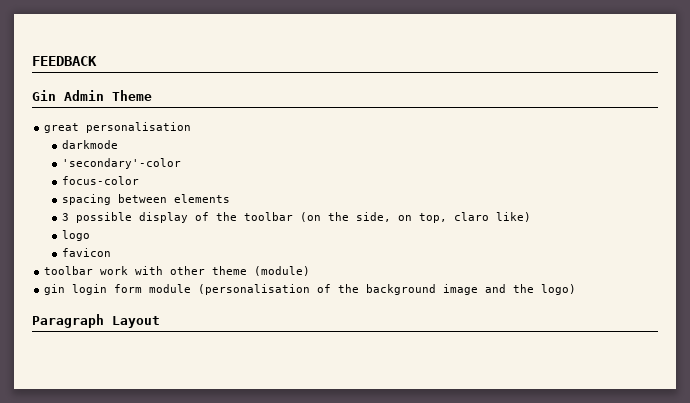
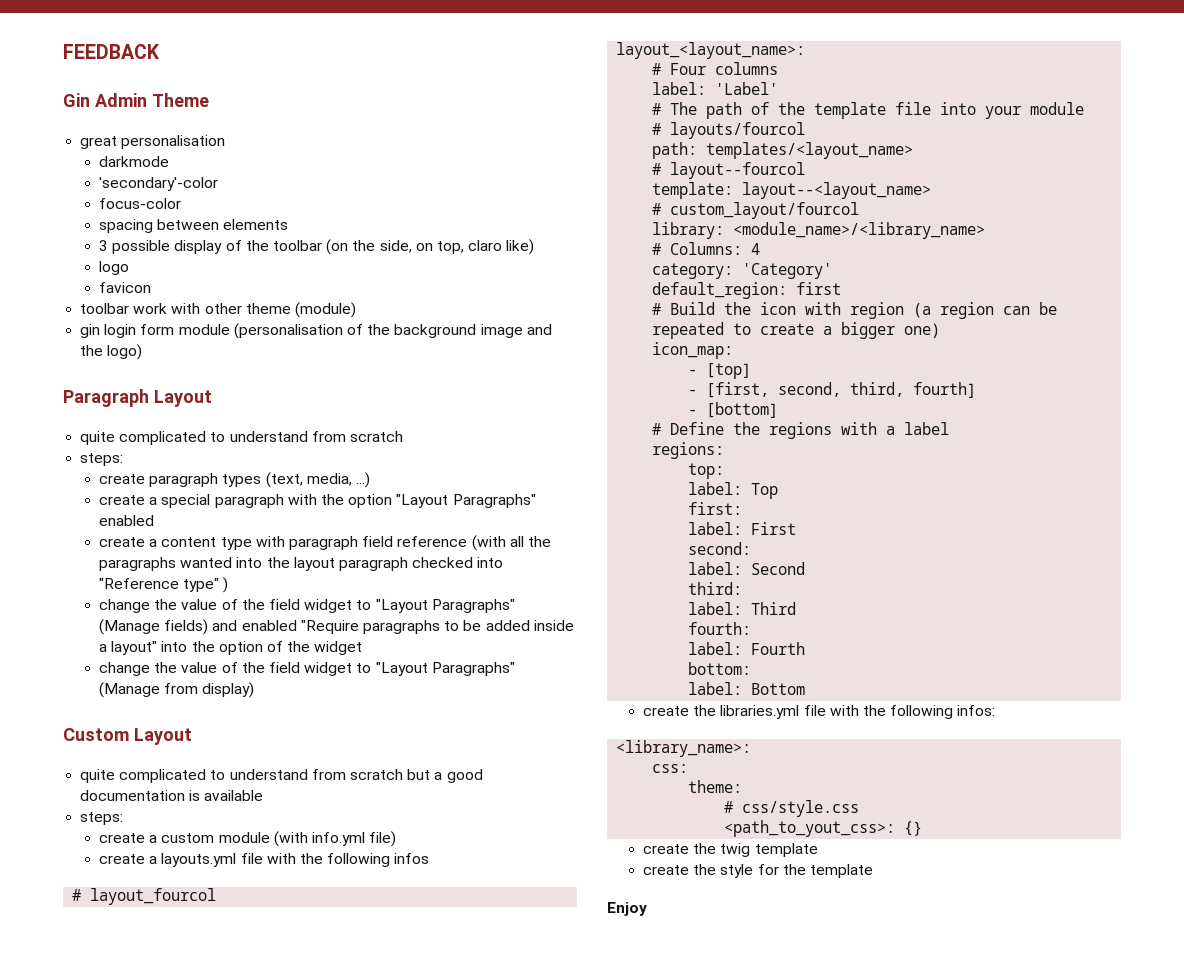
(160, 322) none -> [80,431,403,445] [80,453,124,466] [99,472,370,488] [99,494,536,508] [99,515,155,526] [99,535,551,551] [99,557,504,571] [99,577,229,593] [99,599,515,613] [99,619,574,635] [99,641,363,655] [99,662,515,676] [99,682,255,698] [63,728,192,745] [80,769,483,783] [80,790,264,801] [80,812,124,825] [99,831,397,847] [99,853,430,867] [72,888,217,905] [616,42,806,59] [652,62,779,75] [652,82,779,95] [652,102,1085,119] [652,122,806,139] [652,142,914,159] [652,162,806,179] [652,182,932,199] [652,202,860,219] [652,222,986,239] [652,242,761,255] [652,263,833,279] [652,282,842,299] [652,302,1058,319] [652,322,941,339] [652,342,734,359] [688,363,752,379] [688,382,977,398] [688,402,779,418] [652,422,950,439] [652,442,725,459] [688,463,725,479] [688,482,779,499] [688,502,743,515] [688,522,797,535] [688,542,752,555] [688,562,806,575] [688,582,743,595] [688,602,797,615] [688,622,752,635] [688,642,806,655] [688,662,752,675] [688,682,806,695] [643,705,996,719] [616,740,752,757] [652,764,689,773] [688,780,743,793] [724,800,860,817] [724,820,923,837] [643,843,818,857] [643,864,873,878] [607,902,647,916] // quite complicated to understand from scratch // steps: // create paragraph types (text, media, ...) // create a special paragraph with the option "Layout Paragraphs" enabled // create a content type with paragraph field reference (with all the paragraphs wanted into the layout paragraph checked into "Reference type" ) // change the value of the field widget to "Layout Paragraphs" (Manage fields) and enabled "Require paragraphs to be added inside a layout" into the option of the widget // change the value of the field widget to "Layout Paragraphs" (Manage from display) // Custom Layout // quite complicated to understand from scratch but a good documentation is available // steps: // create a custom module (with info.yml file) // create a layouts.yml file with the following infos // # layout_fourcol // layout_<layout_name>: // # Four columns // label: 'Label' // # The path of the template file into your module // # layouts/fourcol // path: templates/<layout_name> // # layout--fourcol // template: layout--<layout_name> // # custom_layout/fourcol // library: <module_name>/<library_name> // # Columns: 4 // category: 'Category' // default_region: first // # Build the icon with region (a region can be repeated to create a bigger one) // icon_map: // - [top] // - [first, second, third, fourth] // - [bottom] // # Define the regions with a label // regions: // top: // label: Top // first: // label: First // second: // label: Second // third: // label: Third // fourth: // label: Fourth // bottom: // label: Bottom // create the libraries.yml file with the following infos: // <library_name>: // css: // theme: // # css/style.css // <path_to_yout_css>: {} // create the twig template // create the style for the template // Enjoy

